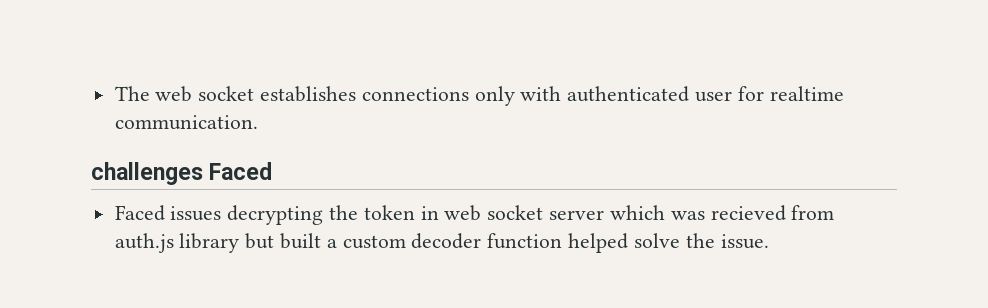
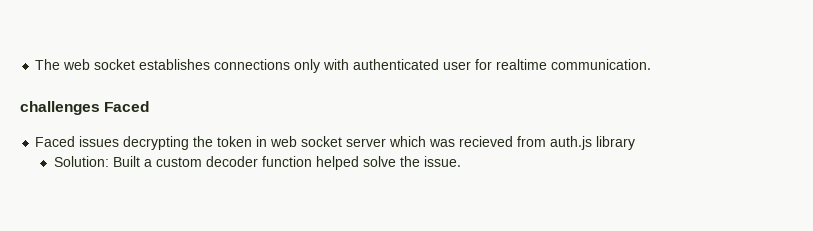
[245,233,322,249] but built -> [53,156,140,167] // Solution: Built

